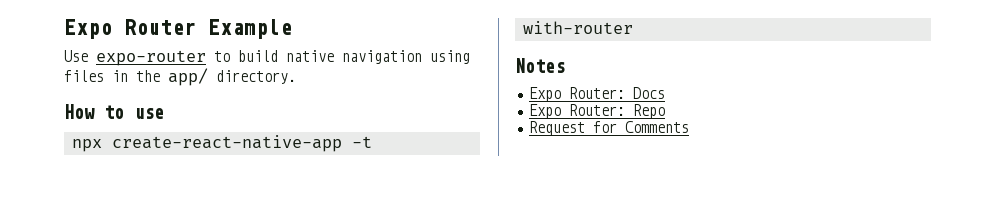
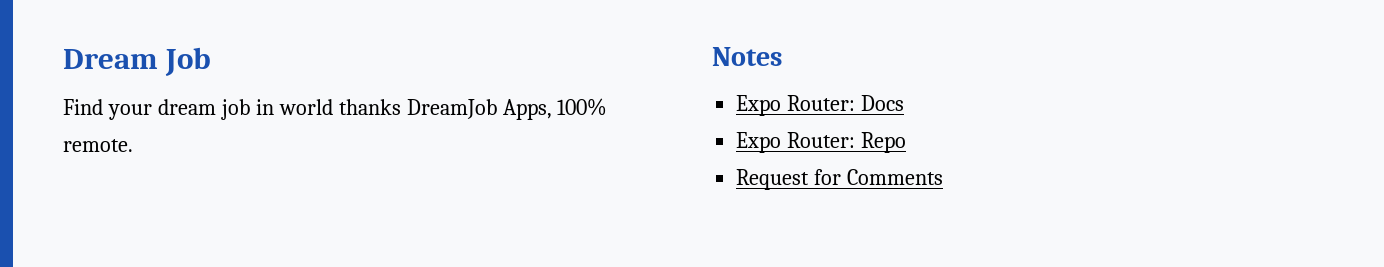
[64,19,292,39] [64,50,470,66] [64,68,296,86] [64,104,164,119] [71,135,372,152] [522,21,633,34] Expo Router Example // Use expo-router to build native navigation using files in the app/ directory. // How to use // npx create-react-native-app -t with-router -> [63,47,212,76] [63,98,608,120] [63,139,133,152] Dream Job // Find your dream job in world thanks DreamJob Apps, 100% remote.

